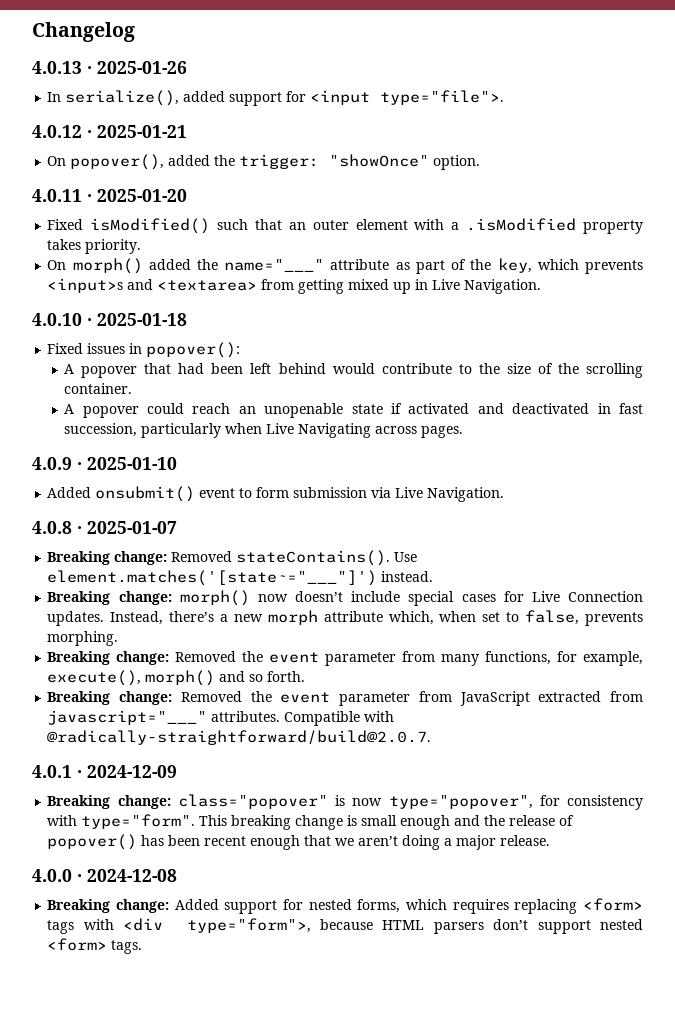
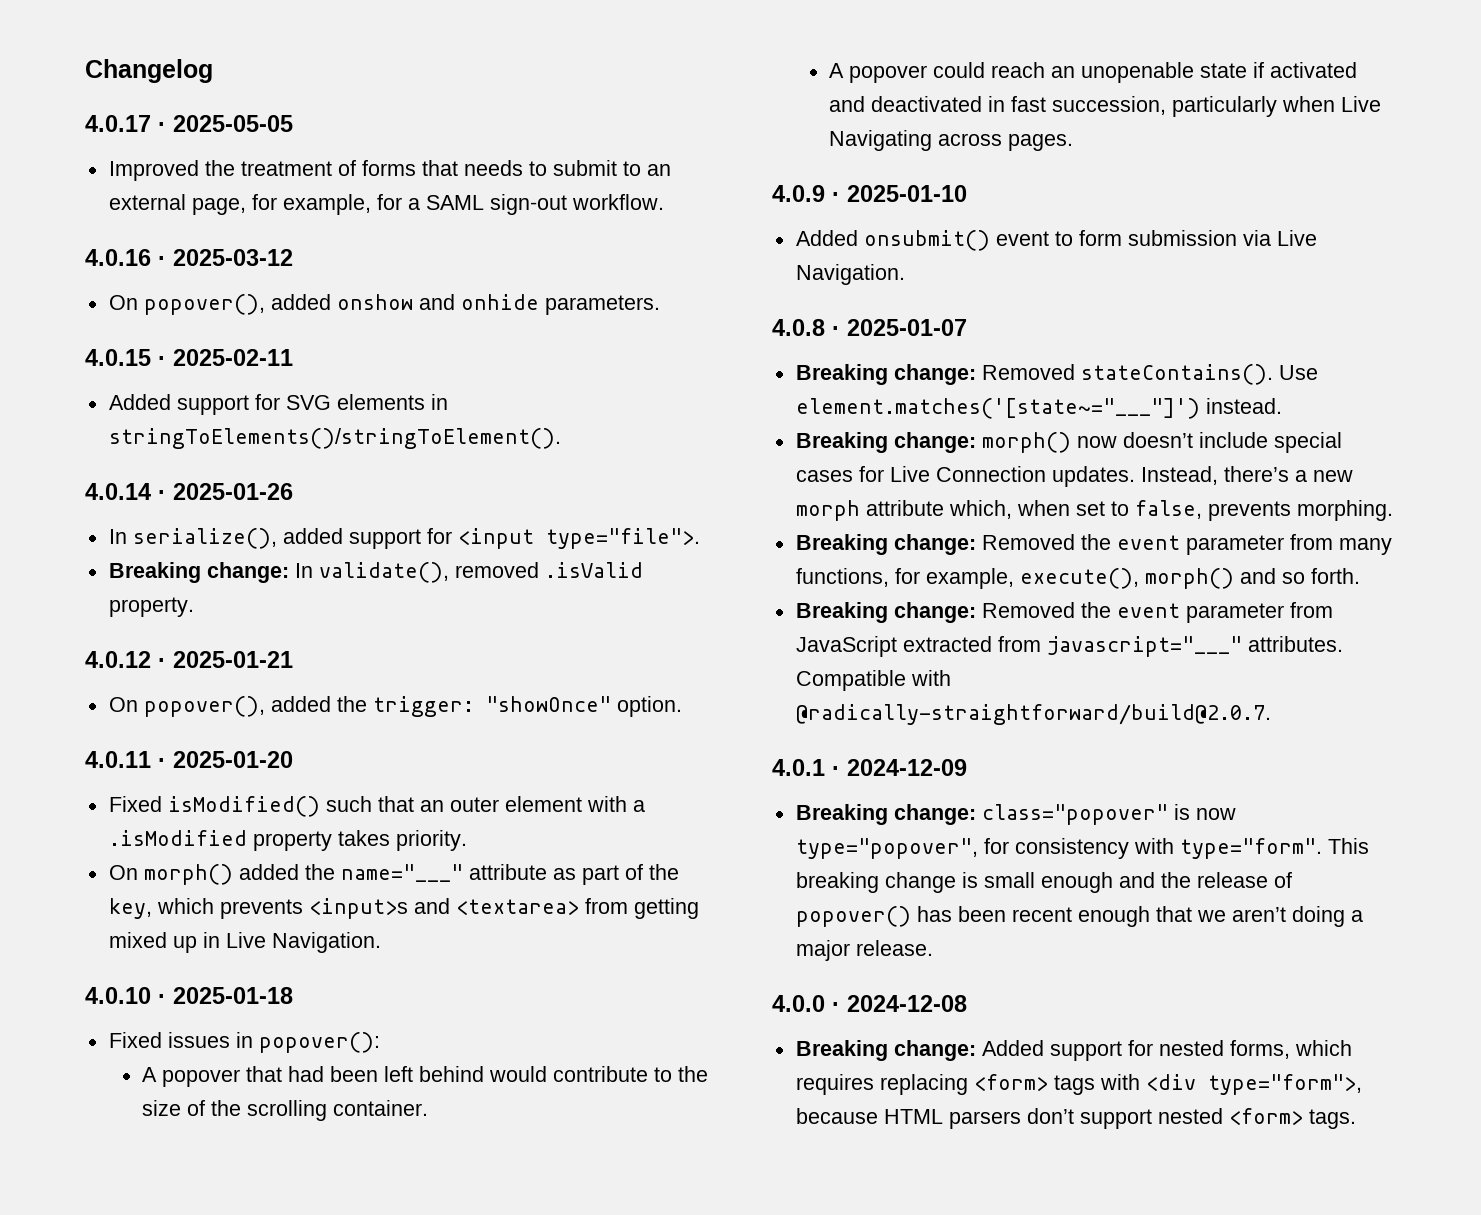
[32,61,82,74] 4.0.13 -> [85,115,293,132] [108,160,671,181] [108,194,664,215] [85,249,293,266] [108,294,660,315] [85,349,293,366] [108,394,448,415] [108,428,561,449] [85,483,151,500] 4.0.17 · 2025-05-05 // Improved the treatment of forms that needs to submit to an external page, for example, for a SAML sign-out workflow. // 4.0.16 · 2025-03-12 // On popover(), added onshow and onhide parameters. // 4.0.15 · 2025-02-11 // Added support for SVG elements in stringToElements()/stringToElement(). // 4.0.14
(505, 97) none -> [108,562,643,583] [108,597,194,617] // Breaking change: In validate(), removed .isValid property.

